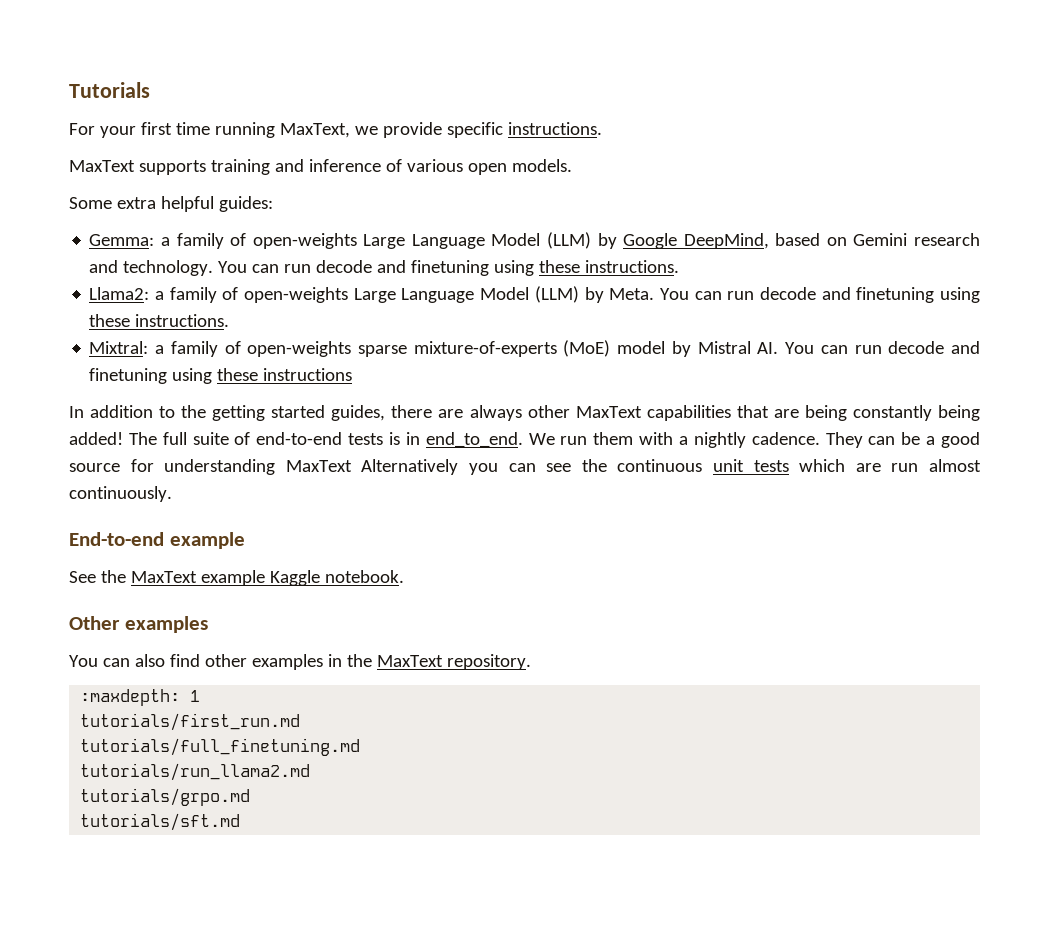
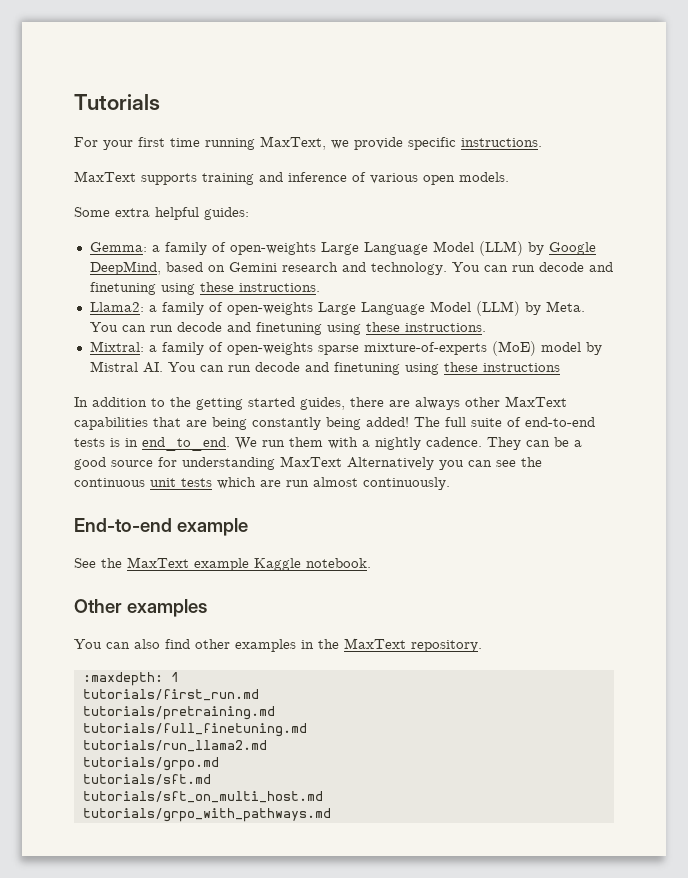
(301, 722) none -> [82,706,275,720] // tutorials/pretraining.md
(241, 822) none -> [82,791,323,803] [82,808,331,822] // tutorials/sft_on_multi_host.md // tutorials/grpo_with_pathways.md

